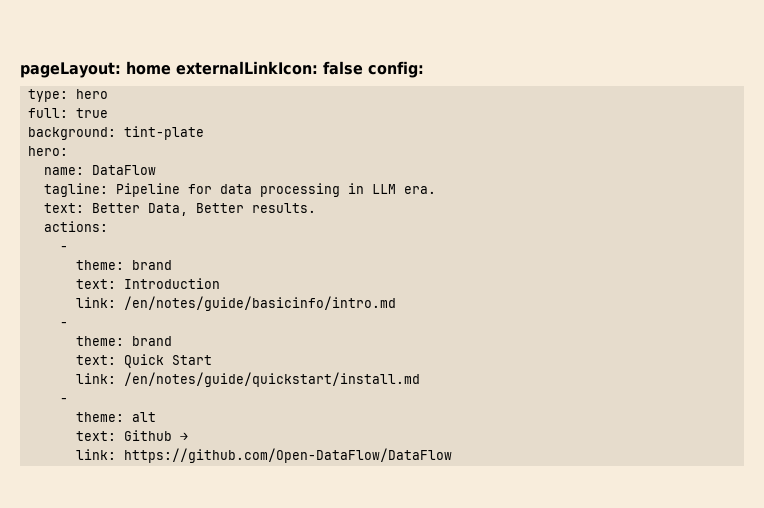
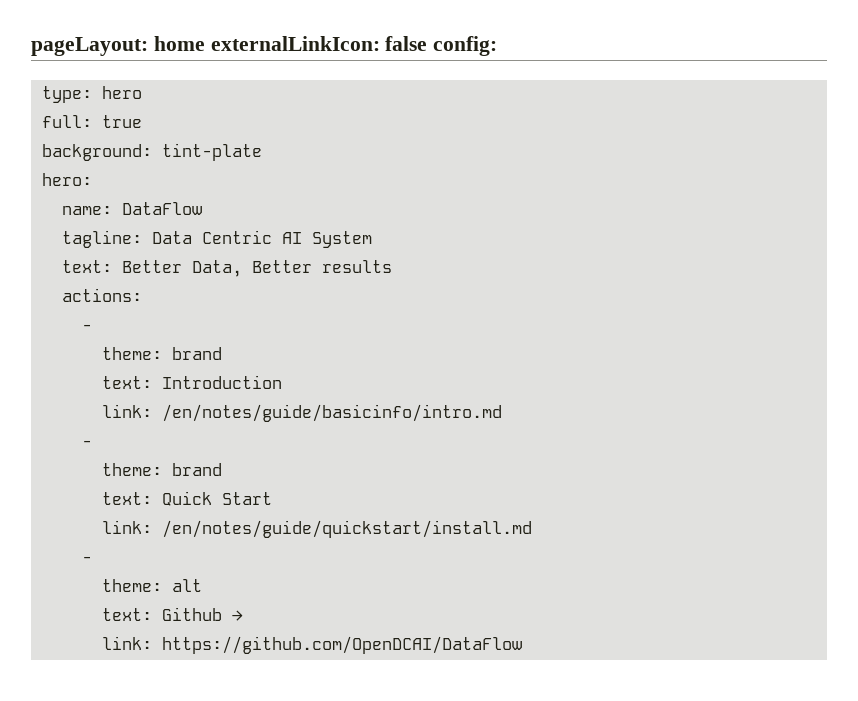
[115,183,436,197] Pipeline for data processing in LLM era. -> [152,230,373,248] Data Centric AI System
[251,203,316,213] results. -> [322,260,393,273] results
[123,448,452,463] https://github.com/Open-DataFlow/DataFlow -> [162,636,523,654] https://github.com/OpenDCAI/DataFlow

